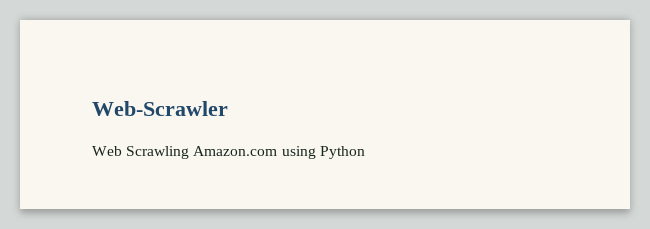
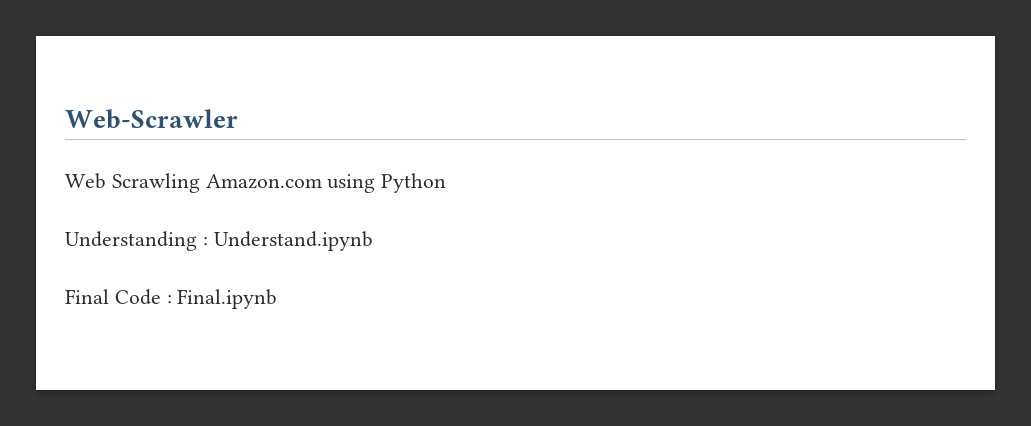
(365, 152) none -> [65,231,373,251] [65,289,278,309] // Understanding : Understand.ipynb // Final Code : Final.ipynb

